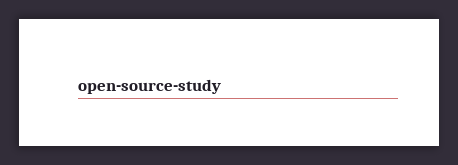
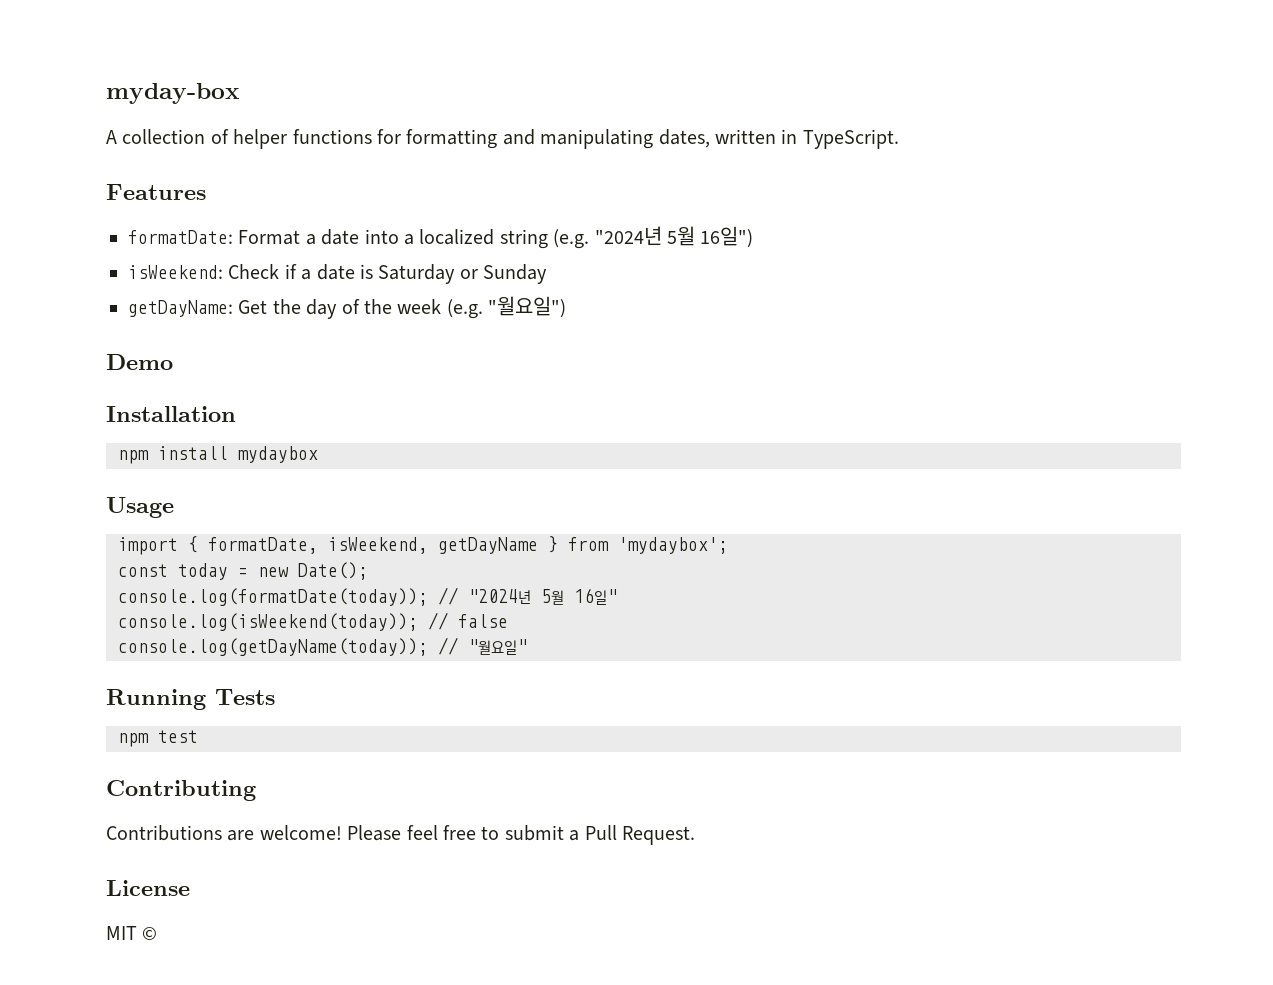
[78,79,221,94] open-source-study -> [106,83,240,104] [106,129,899,149] [106,184,206,200] [128,226,754,249] [128,264,548,284] [128,296,567,319] [106,354,173,370] [106,406,236,422] [118,446,318,464] [106,497,174,518] [118,536,728,555] [118,562,368,580] [118,587,617,606] [118,612,508,631] [118,637,527,656] [106,689,275,710] [118,730,198,747] [106,780,256,801] [106,825,695,845] [106,880,190,896] [106,926,158,940] myday-box // A collection of helper functions for formatting and manipulating dates, written in TypeScript. // Features // formatDate: Format a date into a localized string (e.g. "2024년 5월 16일") // isWeekend: Check if a date is Saturday or Sunday // getDayName: Get the day of the week (e.g. "월요일") // Demo // Installation // npm install mydaybox // Usage // import { formatDate, isWeekend, getDayName } from 'mydaybox'; // const today = new Date(); // console.log(formatDate(today)); // "2024년 5월 16일" // console.log(isWeekend(today)); // false // console.log(getDayName(today)); // "월요일" // Running Tests // npm test // Contributing // Contributions are welcome! Please feel free to submit a Pull Request. // License // MIT ©

